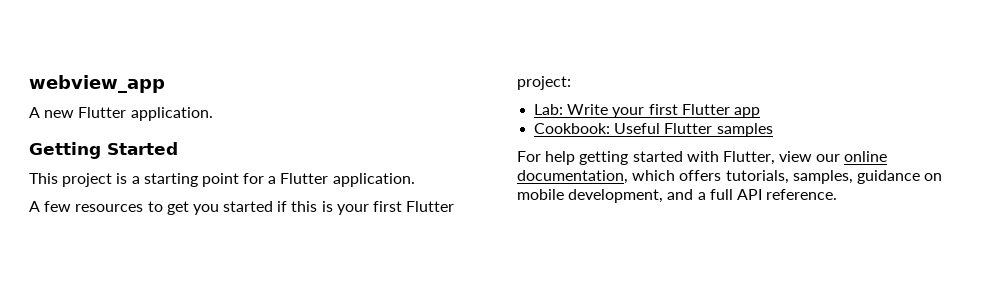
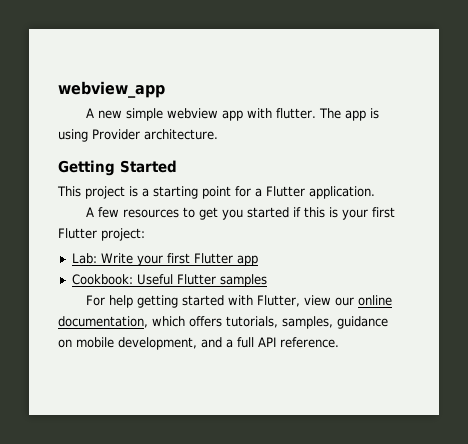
[78,107,213,121] Flutter application. -> [126,108,380,121] [58,129,218,142] simple webview app with flutter. The app is using Provider architecture.

